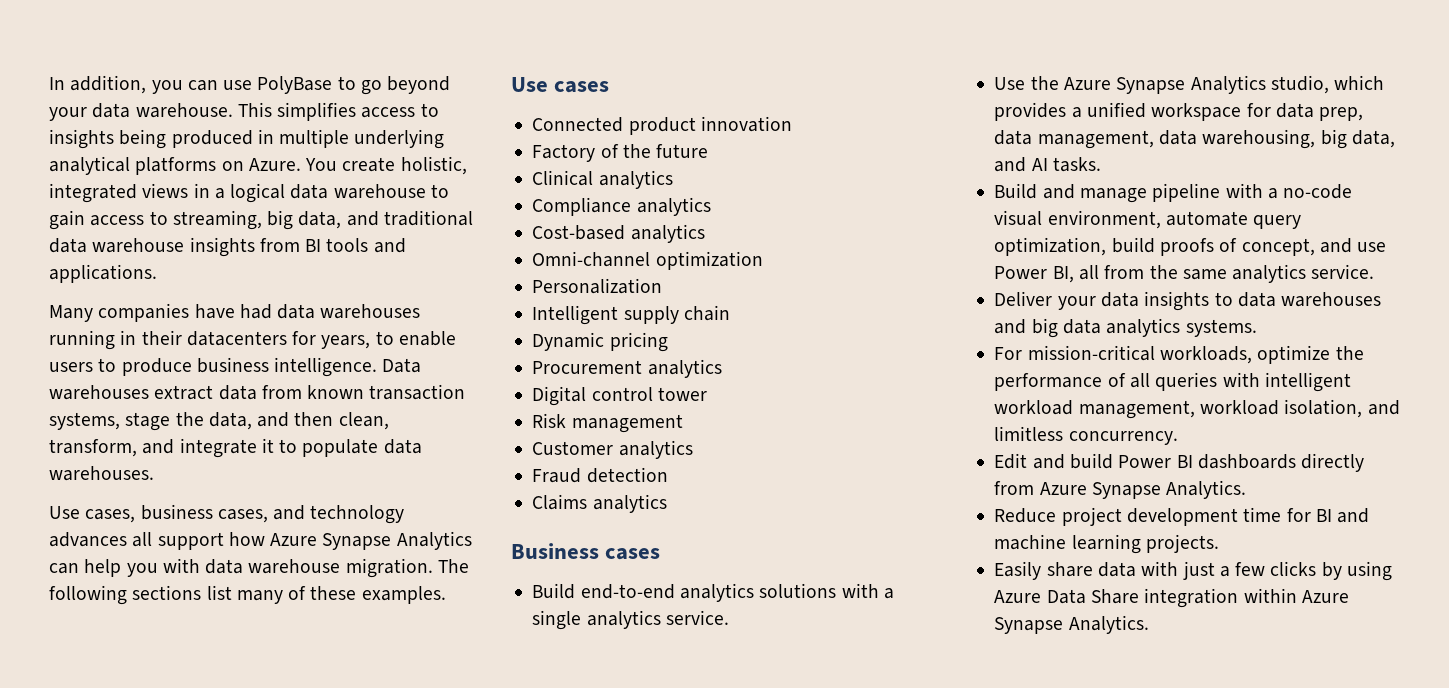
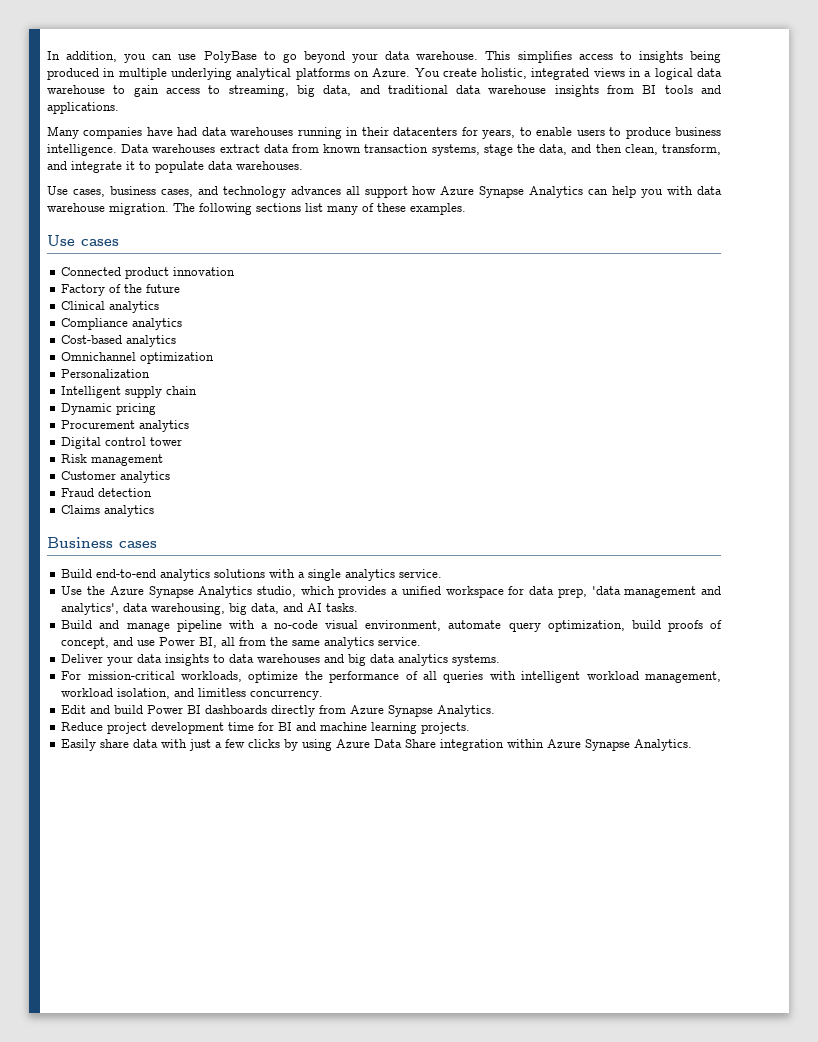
[532,251,651,267] Omni-channel -> [61,352,137,361] Omnichannel
[994,130,1154,149] data management, -> [591,586,721,598] [61,603,120,615] 'data management and analytics',

